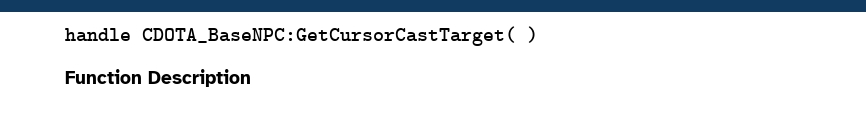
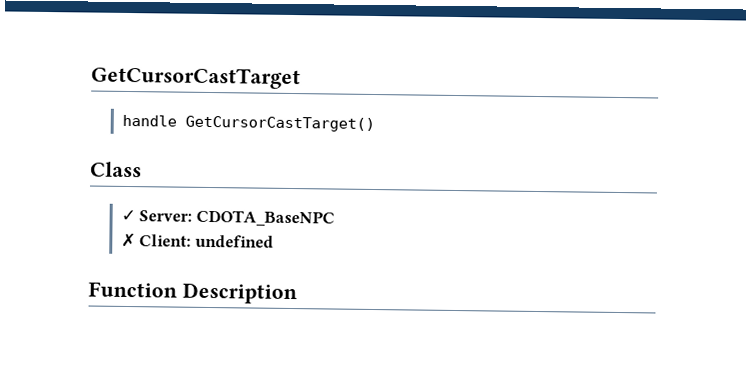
[65,26,538,46] handle CDOTA_BaseNPC:GetCursorCastTarget( ) -> [91,66,301,90] [121,114,375,133] [90,161,142,178] [120,209,336,227] [120,232,275,248] GetCursorCastTarget // handle GetCursorCastTarget() // Class // ✓ Server: CDOTA_BaseNPC // ✗ Client: undefined

